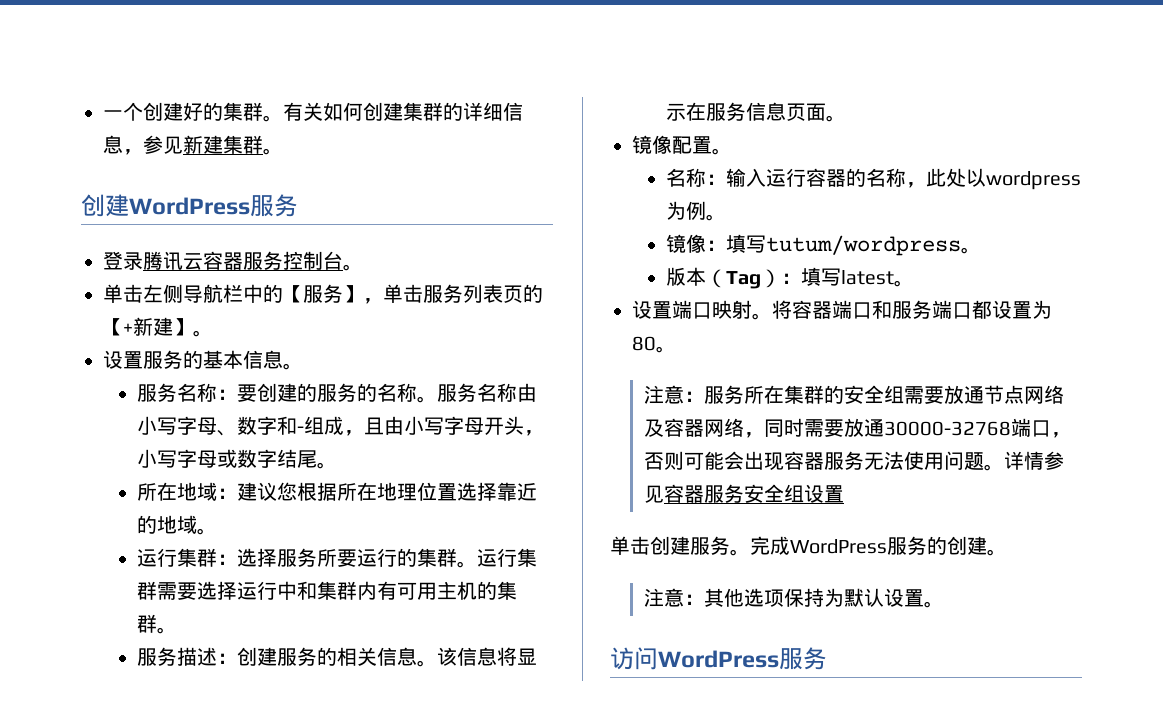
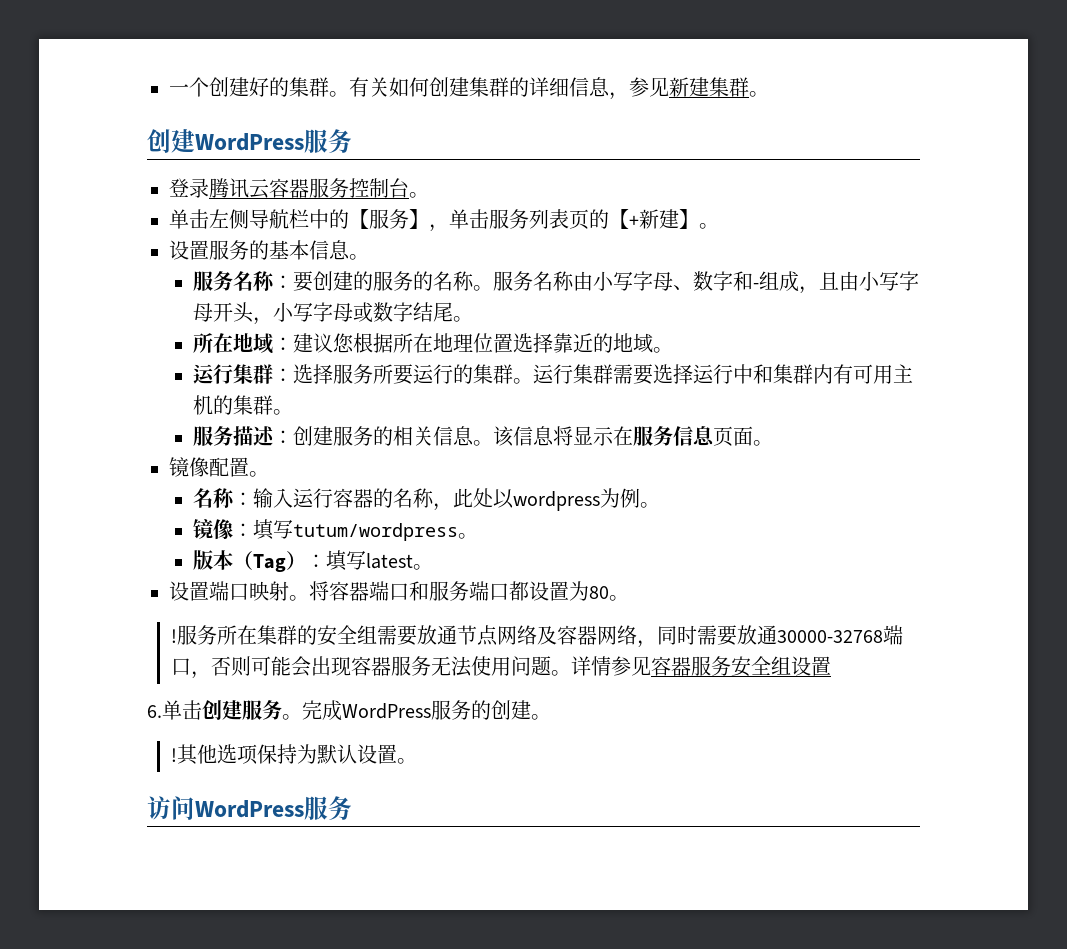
[644,385,705,404] 注意： -> [171,629,178,643] !
(845, 494) none -> [147,705,162,718] 6.
[644,588,705,607] 注意： -> [171,748,178,762] !

